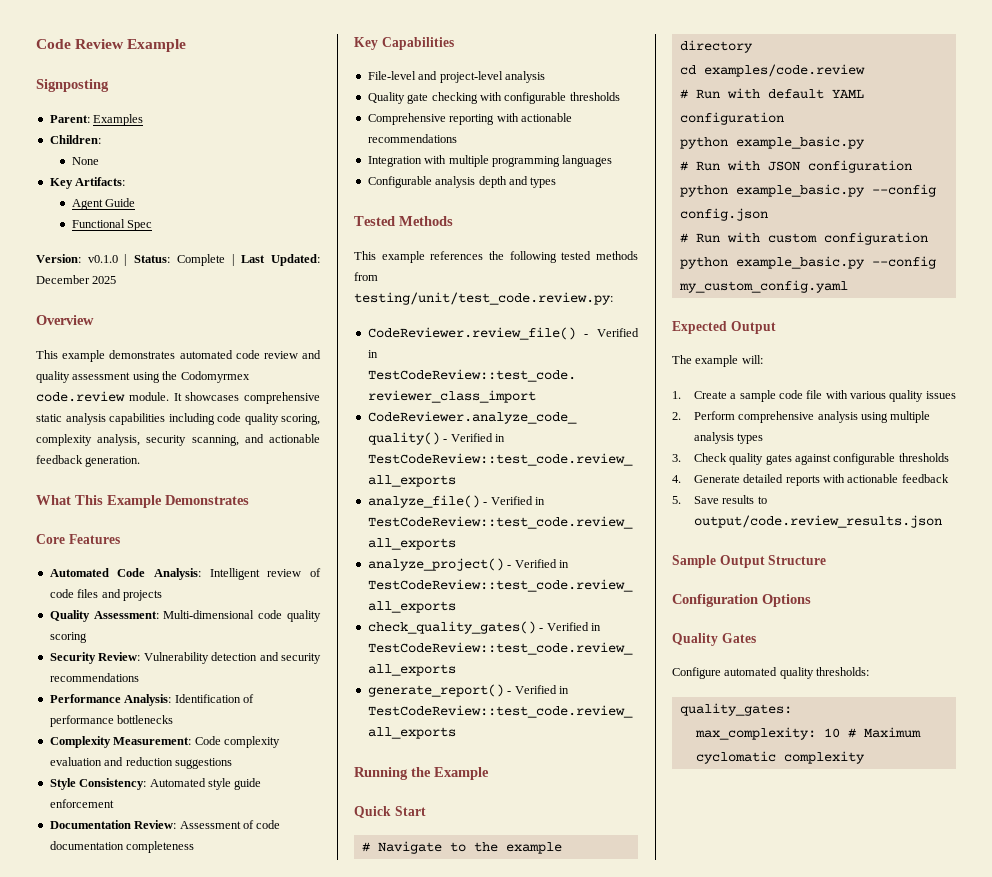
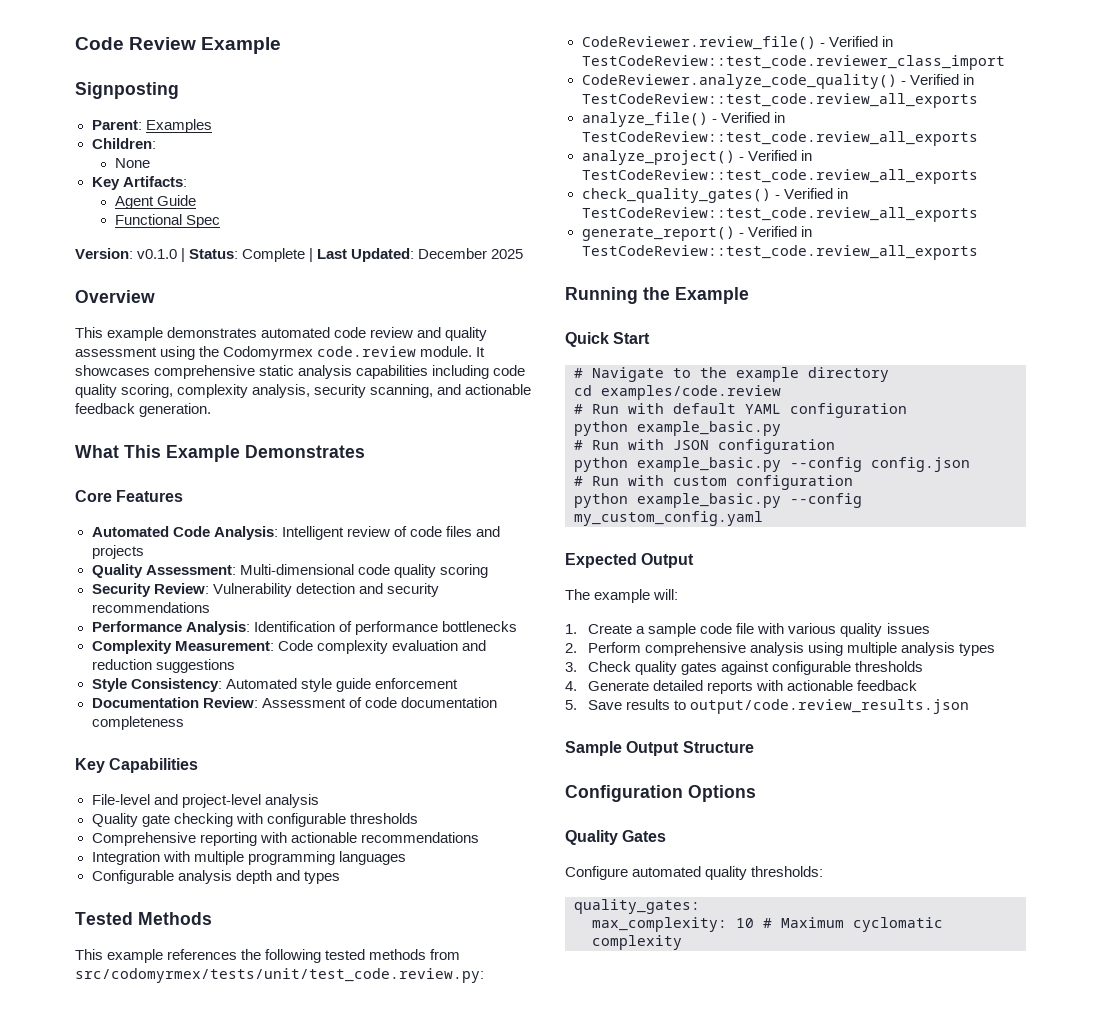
[354,292,613,305] testing/unit/test_code.review.py: -> [75,968,484,983] src/codomyrmex/tests/unit/test_code.review.py:

